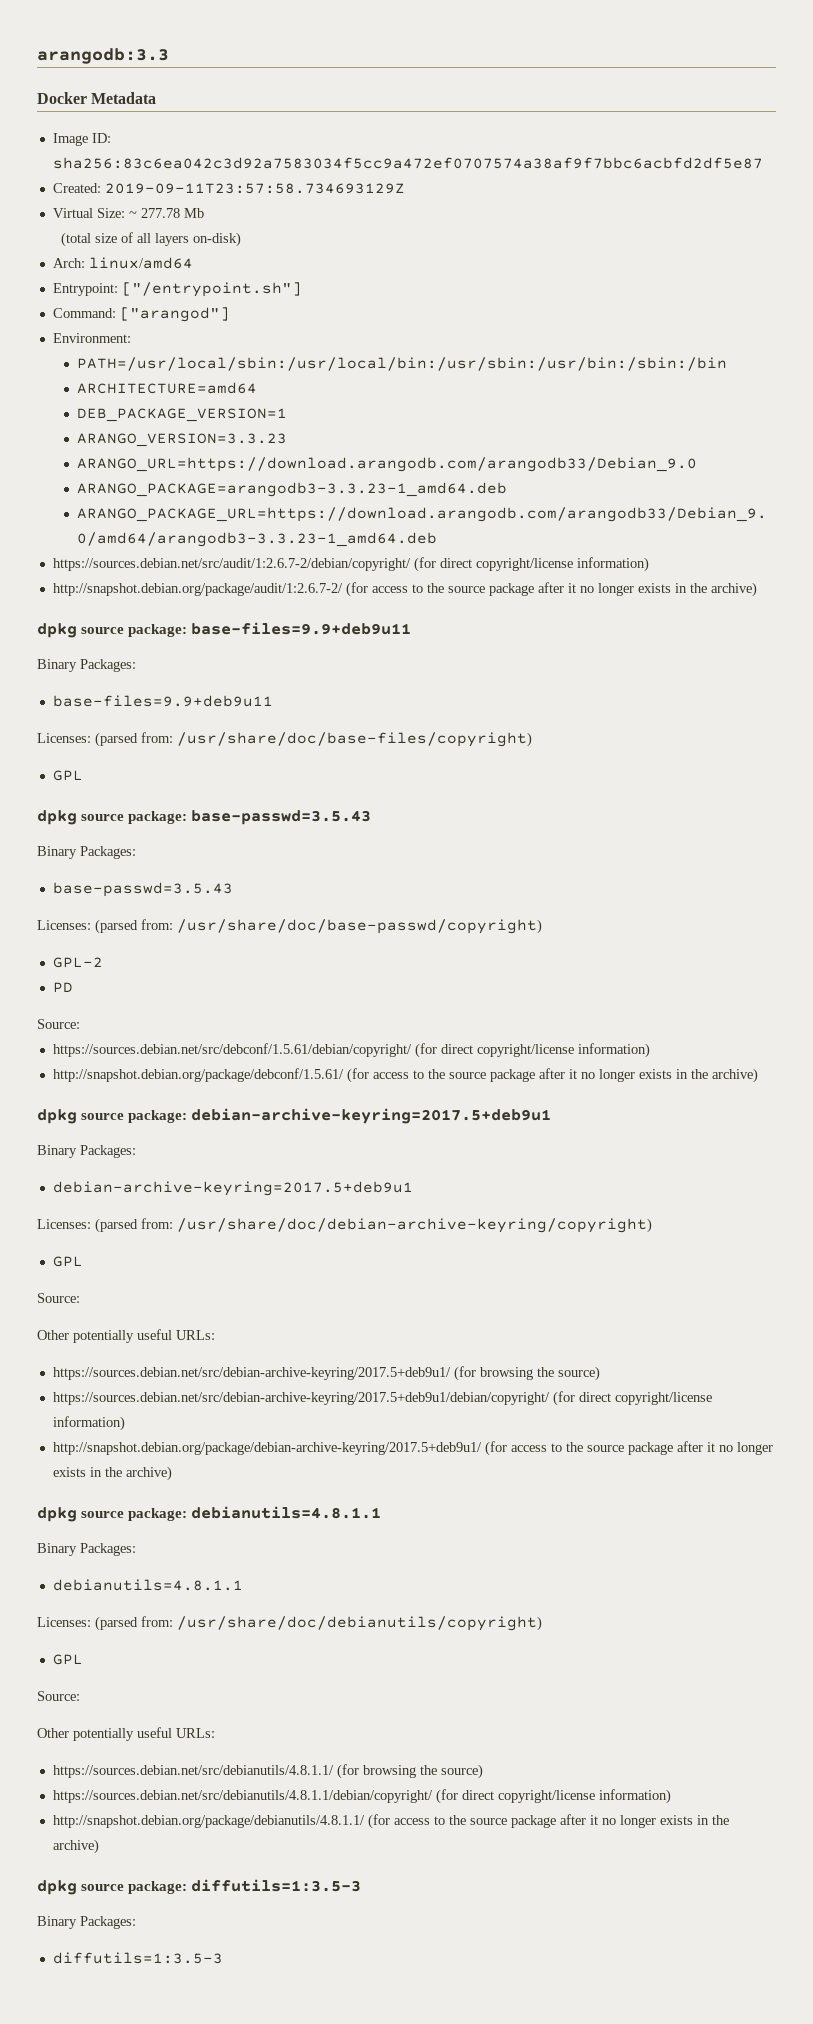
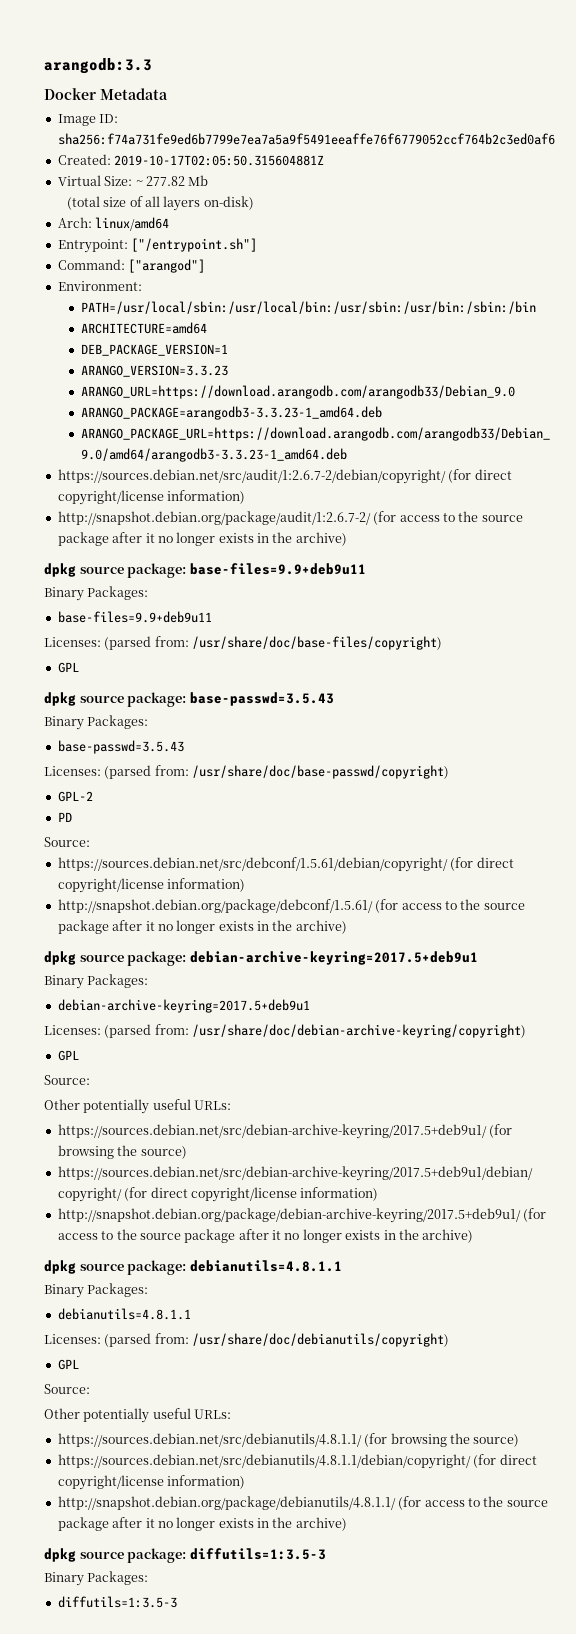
[52,157,763,169] sha256:83c6ea042c3d92a7583034f5cc9a472ef0707574a38af9f7bbc6acbfd2df5e87 -> [57,133,555,145] sha256:f74a731fe9ed6b7799e7ea7a5a9f5491eeaffe76f6779052ccf764b2c3ed0af6
[104,183,405,194] 2019-09-11T23:57:58.734693129Z -> [114,155,325,166] 2019-10-17T02:05:50.315604881Z
[140,208,180,218] 277.78 -> [145,176,185,186] 277.82

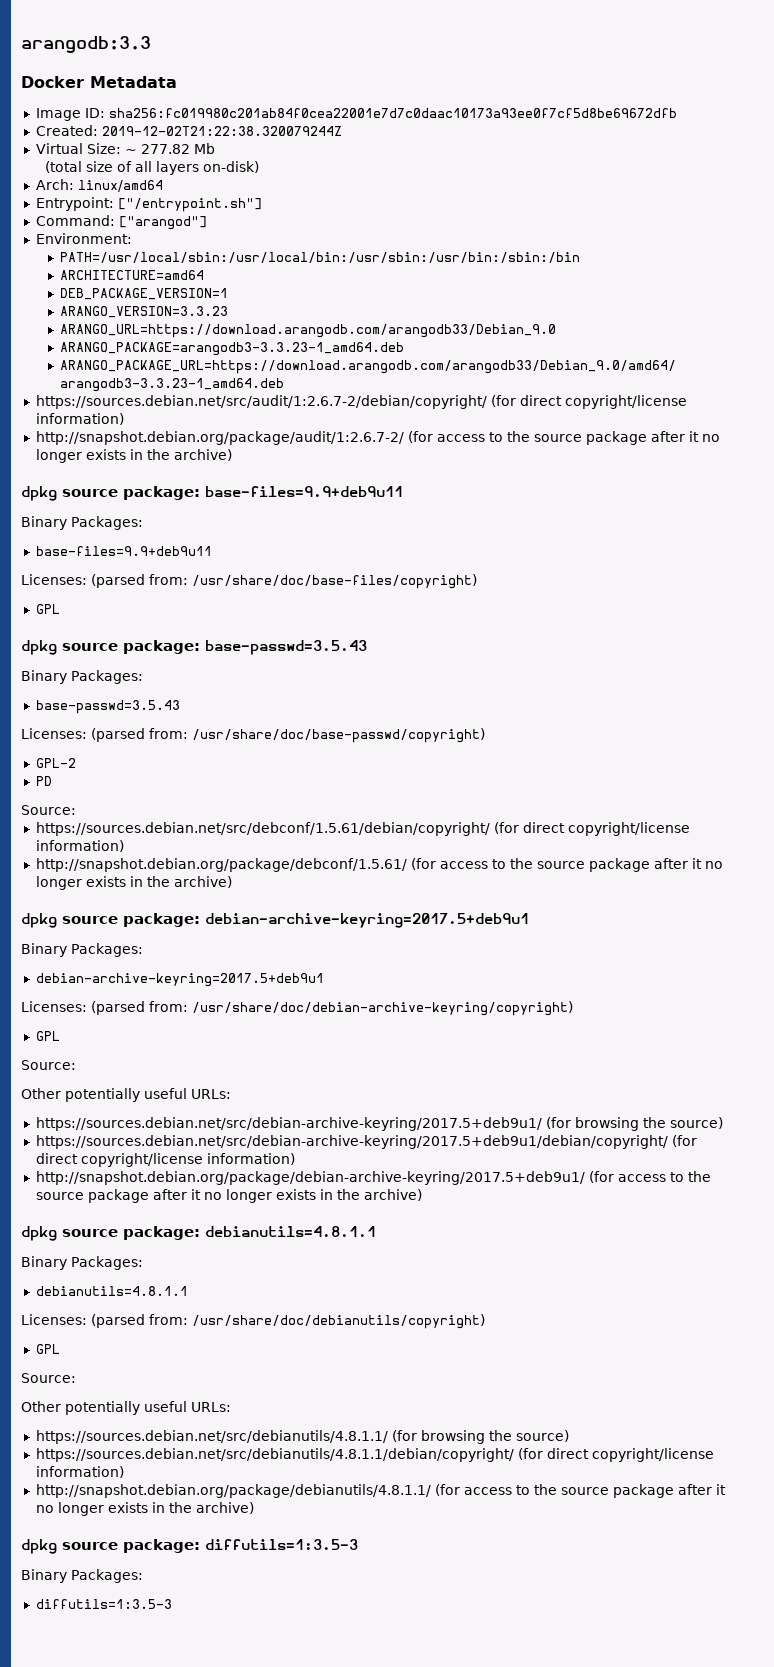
[57,133,555,145] sha256:f74a731fe9ed6b7799e7ea7a5a9f5491eeaffe76f6779052ccf764b2c3ed0af6 -> [108,108,677,118] sha256:fc019980c201ab84f0cea22001e7d7c0daac10173a93ee0f7cf5d8be69672dfb
[114,155,325,166] 2019-10-17T02:05:50.315604881Z -> [101,126,342,136] 2019-12-02T21:22:38.320079244Z

